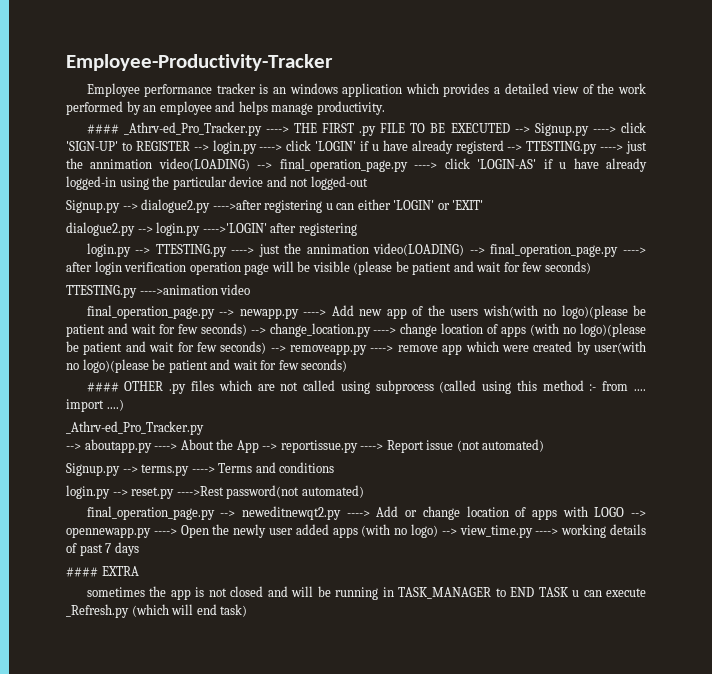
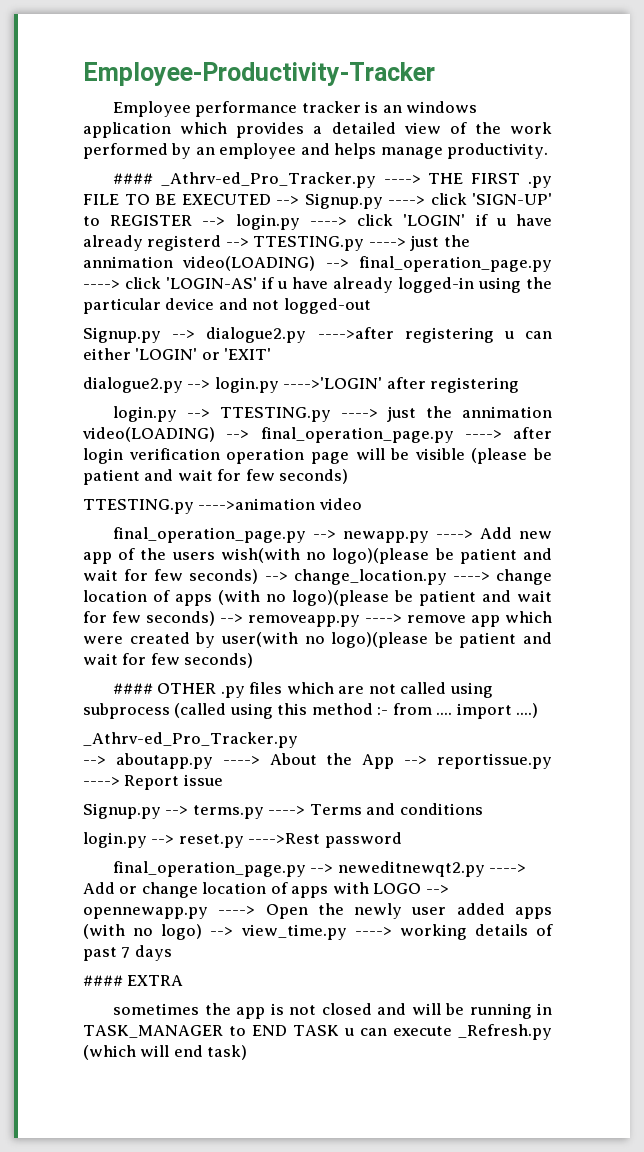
[456,439,545,452] (not automated) -> (223, 780) none
[226,485,364,499] password(not automated) -> [324,832,402,848] password

